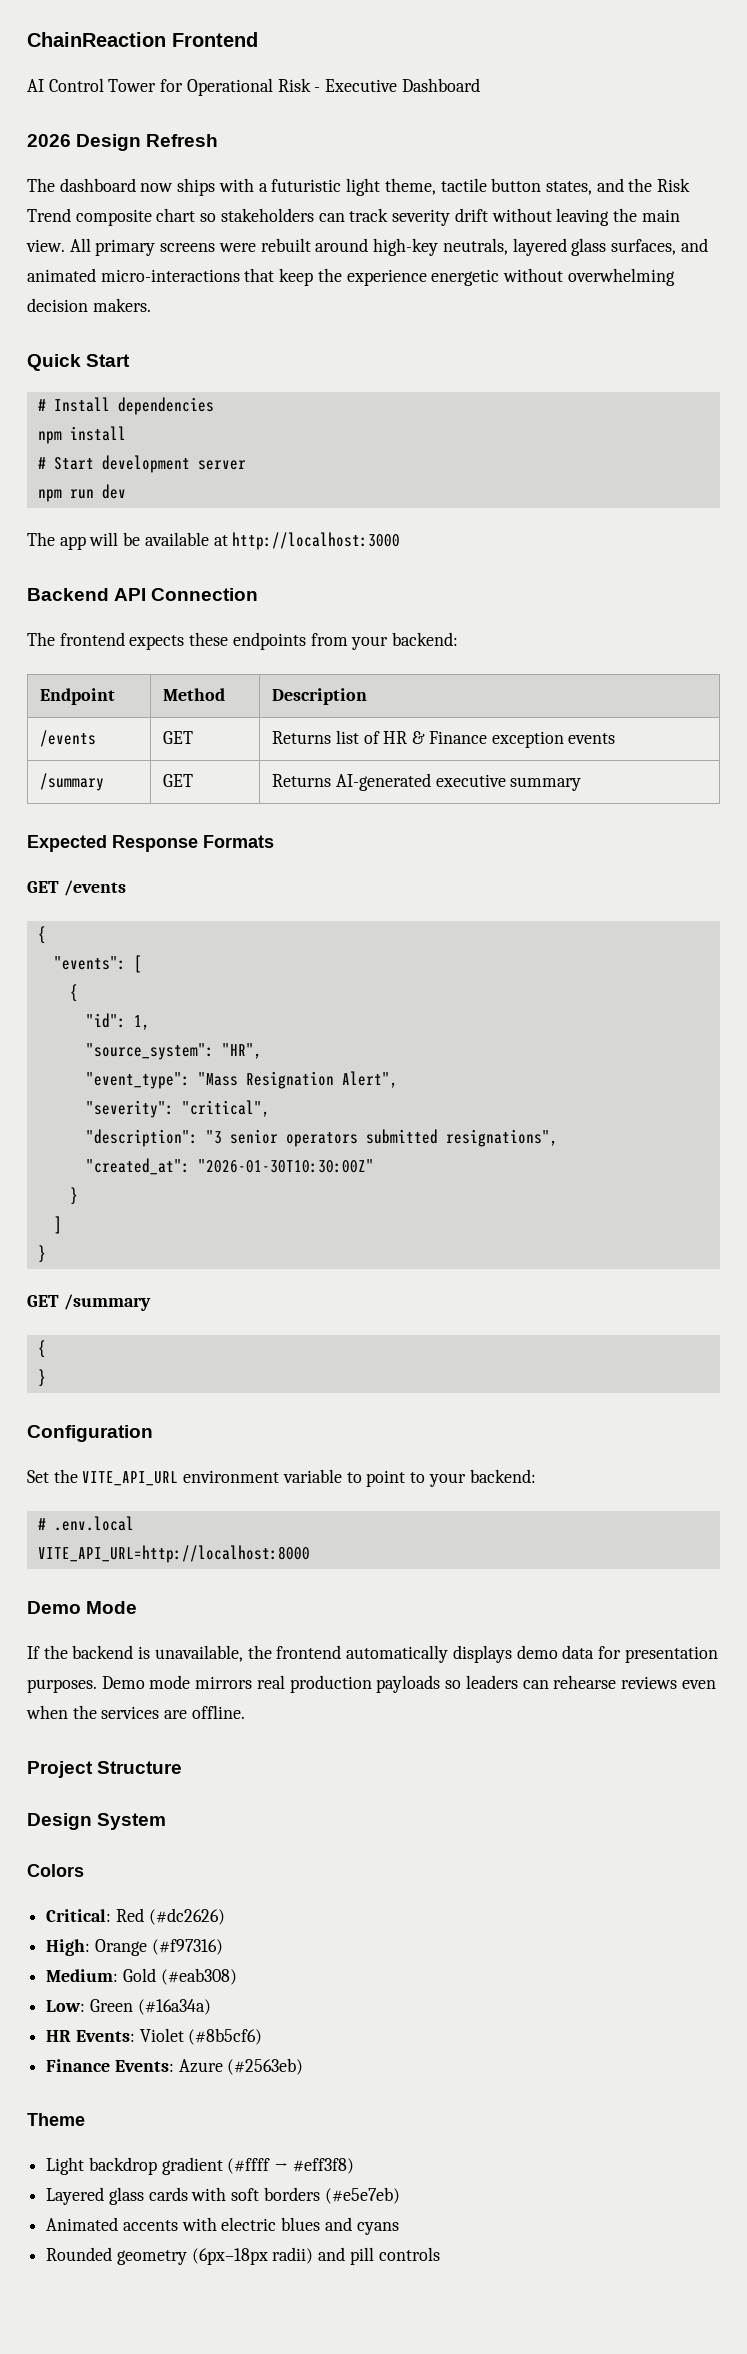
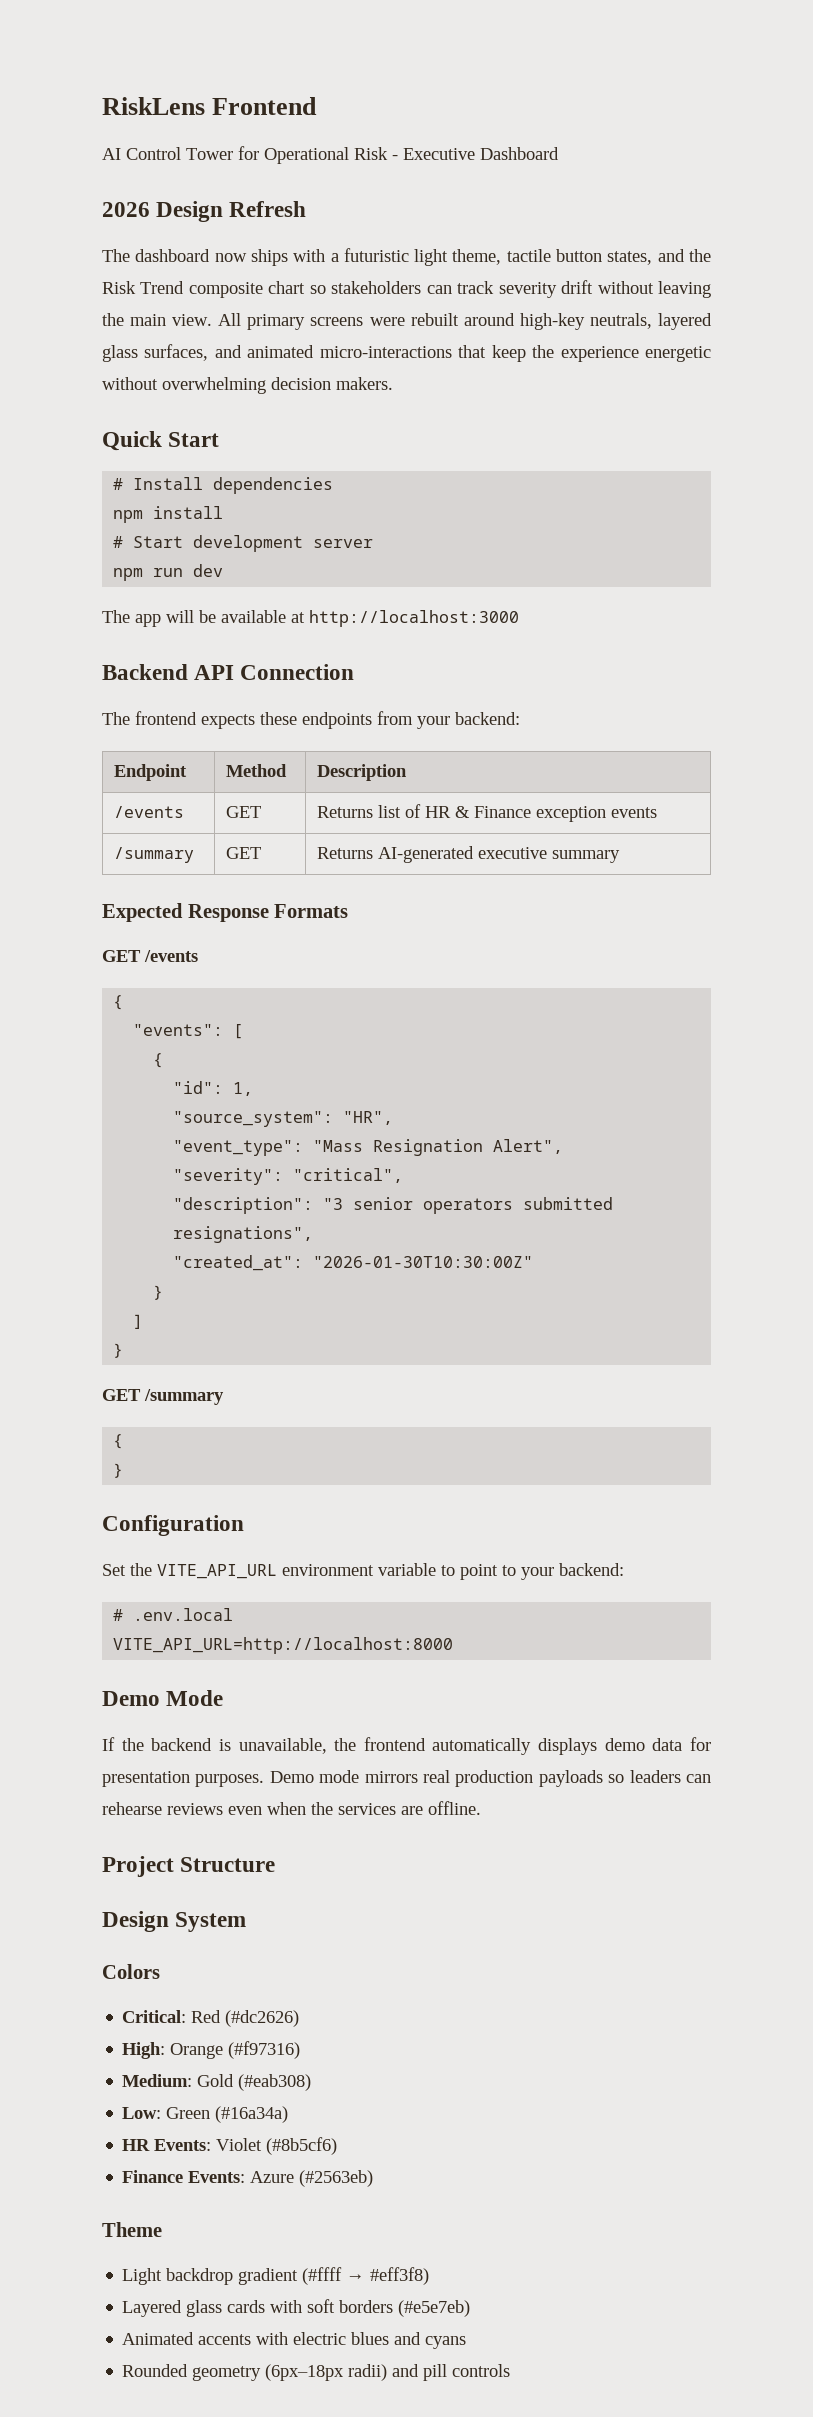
[27,32,166,47] ChainReaction -> [102,97,205,115] RiskLens

